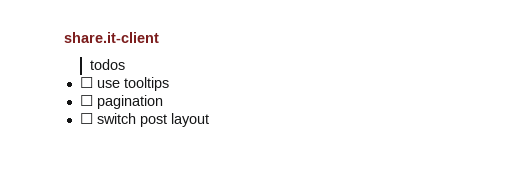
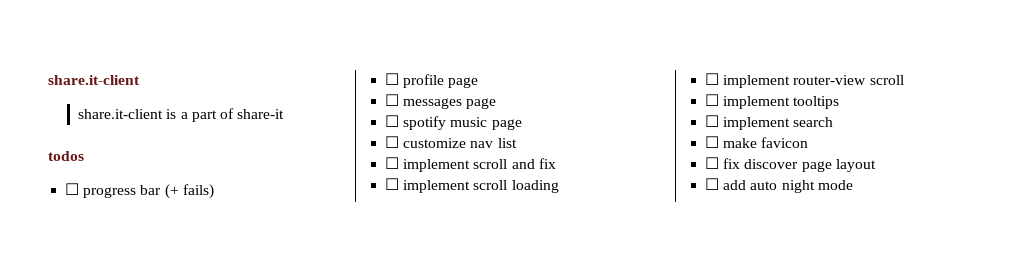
[90,59,126,70] [79,77,120,88] todos // ☐ use -> [78,108,285,122] [48,151,84,161] [65,183,214,199] [385,73,479,88] [385,94,497,109] [385,115,522,130] [385,136,517,148] [385,157,556,172] [385,178,559,193] [705,73,904,88] [705,94,791,109] share.it-client is a part of share-it // todos // ☐ progress bar (+ fails) // ☐ profile page // ☐ messages page // ☐ spotify music page // ☐ customize nav list // ☐ implement scroll and fix // ☐ implement scroll loading // ☐ implement router-view scroll // ☐ implement
[96,95,163,109] [79,113,209,127] pagination // ☐ switch post layout -> [723,117,834,130] [705,136,809,148] [705,157,876,172] [705,178,853,193] implement search // ☐ make favicon // ☐ fix discover page layout // ☐ add auto night mode

